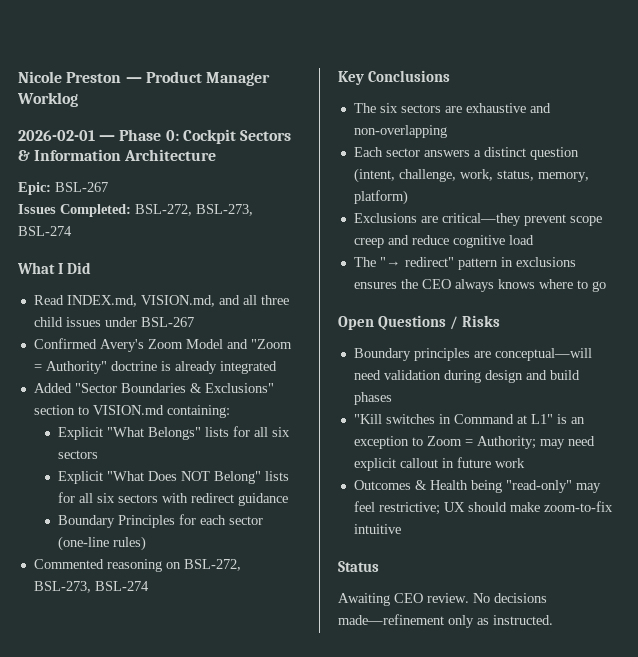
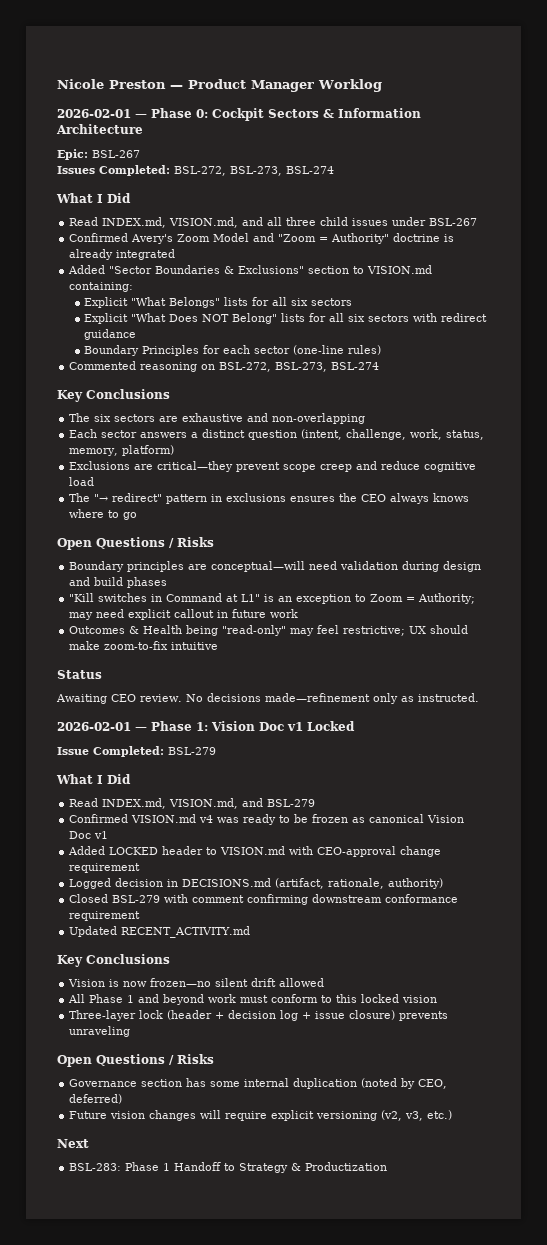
(553, 620) none -> [57,721,355,731] [57,746,216,757] [56,774,131,784] [69,798,316,809] [69,814,465,825] [69,831,109,839] [68,846,442,857] [69,863,141,873] [69,878,444,889] [69,894,459,905] [69,911,141,921] [69,926,251,938] [57,954,170,967] [68,978,325,987] [68,994,438,1005] [69,1010,449,1021] [69,1026,131,1037] [57,1054,214,1067] [69,1078,448,1089] [69,1094,123,1104] [69,1110,453,1121] [57,1139,89,1148] [69,1162,388,1173] // 2026-02-01 — Phase 1: Vision Doc v1 Locked // Issue Completed: BSL-279 // What I Did // Read INDEX.md, VISION.md, and BSL-279 // Confirmed VISION.md v4 was ready to be frozen as canonical Vision Doc v1 // Added LOCKED header to VISION.md with CEO-approval change requirement // Logged decision in DECISIONS.md (artifact, rationale, authority) // Closed BSL-279 with comment confirming downstream conformance requirement // Updated RECENT_ACTIVITY.md // Key Conclusions // Vision is now frozen—no silent drift allowed // All Phase 1 and beyond work must conform to this locked vision // Three-layer lock (header + decision log + issue closure) prevents unraveling // Open Questions / Risks // Governance section has some internal duplication (noted by CEO, deferred) // Future vision changes will require explicit versioning (v2, v3, etc.) // Next // BSL-283: Phase 1 Handoff to Strategy & Productization

